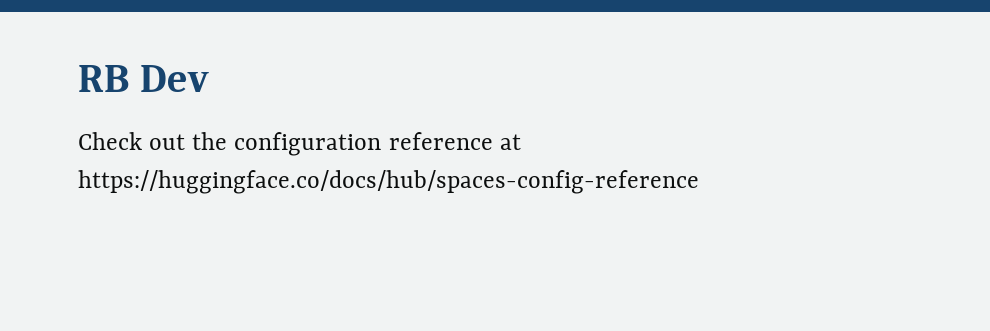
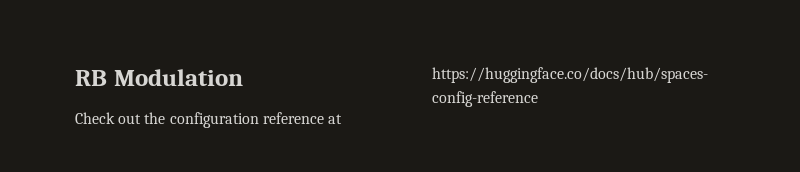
[139,65,209,92] Dev -> [113,69,243,86] Modulation

